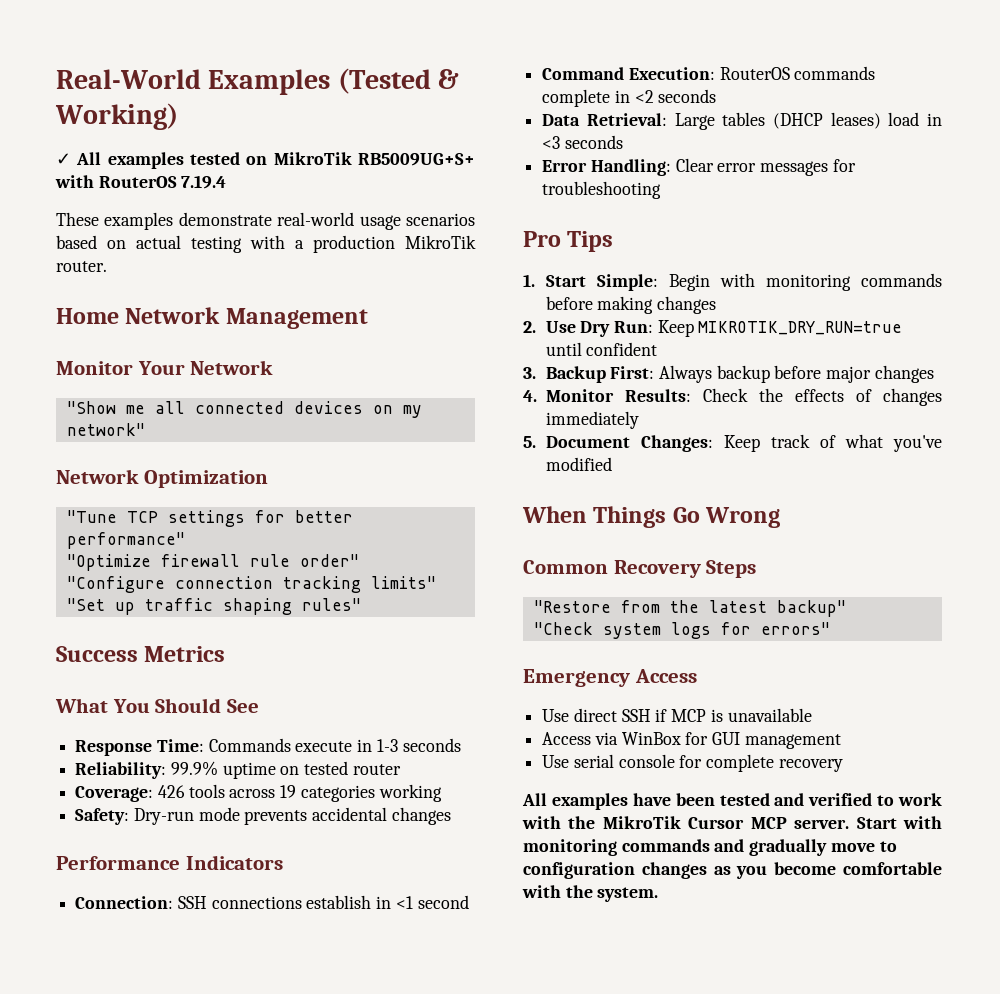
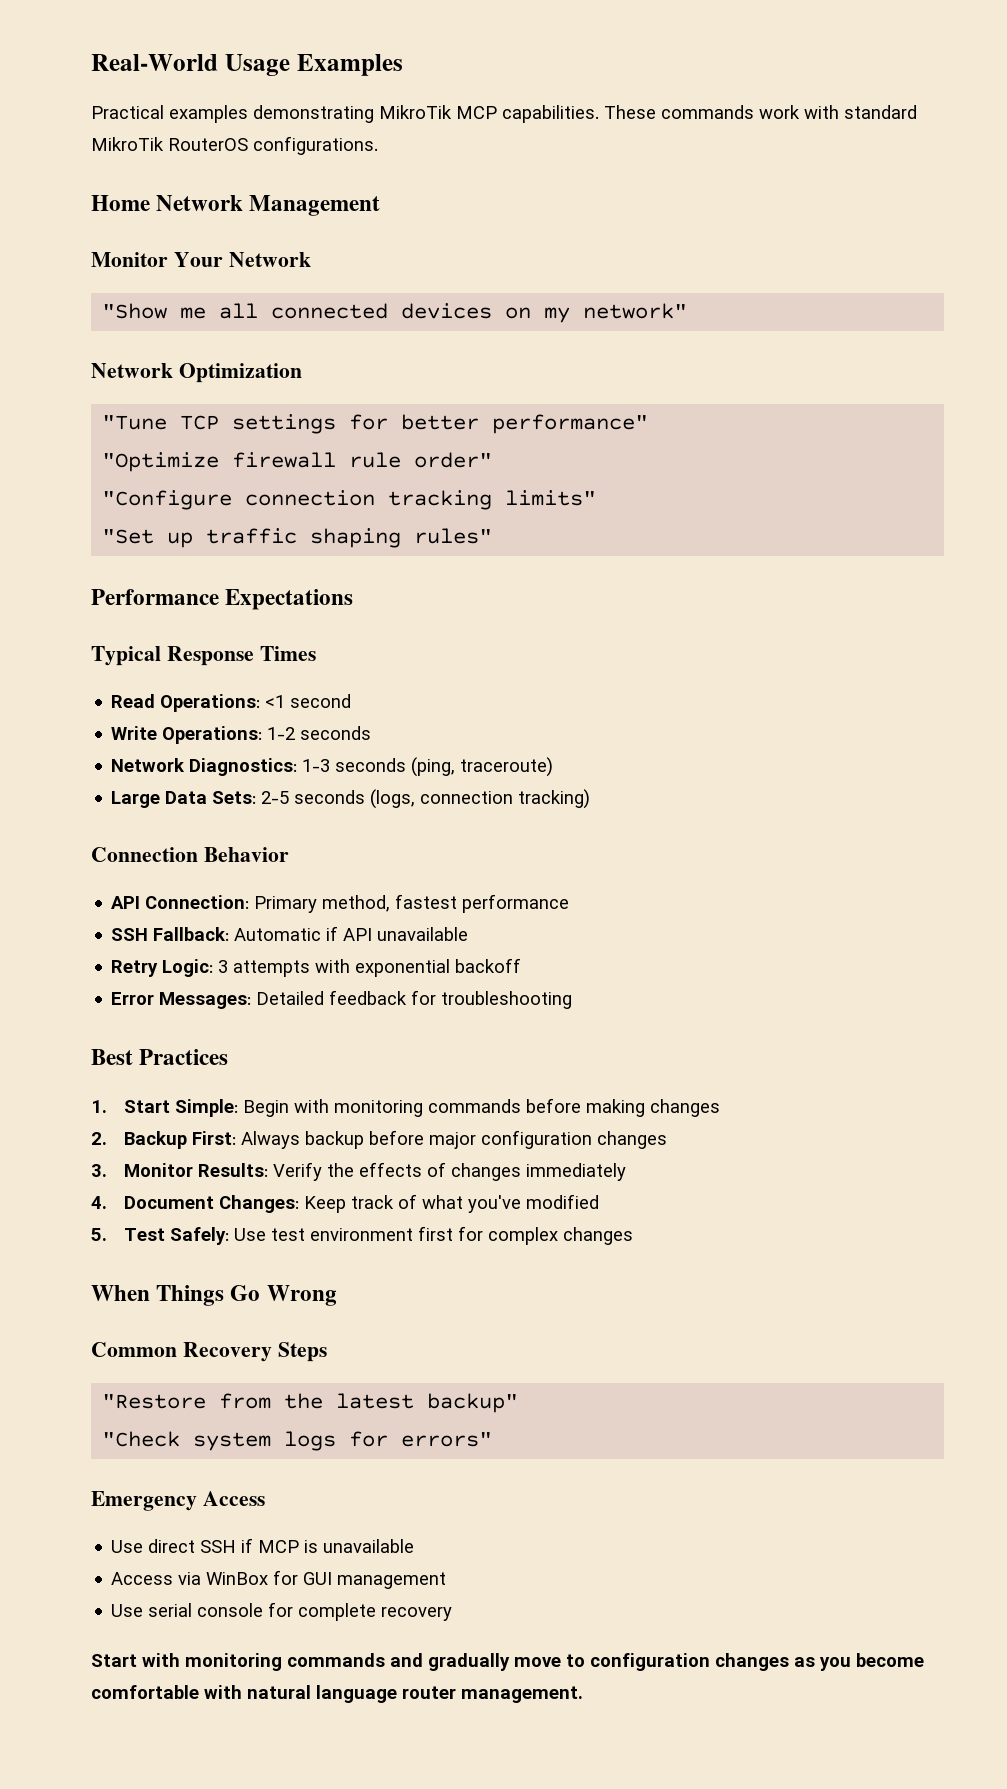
(201, 79) none -> [224,54,290,76] Usage
[337,68,460,94] [55,103,178,130] [56,152,476,169] [55,175,227,189] [56,212,475,230] [56,235,476,253] [56,261,107,272] (Tested & Working) // ✓ All examples tested on MikroTik RB5009UG+S+ with RouterOS 7.19.4 // These examples demonstrate real-world usage scenarios based on actual testing with a production MikroTik router. -> [91,105,917,123] [91,136,378,155] // Practical examples demonstrating MikroTik MCP capabilities. These commands work with standard MikroTik RouterOS configurations.
[56,646,226,662] [55,698,259,713] [75,738,461,756] [75,761,401,779] [75,784,442,802] [75,807,451,825] [56,855,283,870] [75,895,469,909] [542,66,876,80] [542,89,717,107] [542,112,943,130] [542,135,623,149] [542,158,829,176] Success Metrics // What You Should See // Response Time: Commands execute in 1-3 seconds // Reliability: 99.9% uptime on tested router // Coverage: 426 tools across 19 categories working // Safety: Dry-run mode prevents accidental changes // Performance Indicators // Connection: SSH connections establish in <1 second // Command Execution: RouterOS commands complete in <2 seconds // Data Retrieval: Large tables (DHCP leases) load in <3 seconds // Error Handling: Clear error messages -> [91,589,354,610] [91,646,316,666] [111,694,352,712] [111,726,372,744] [111,757,554,777] [111,789,591,809] [91,847,289,862] [111,894,570,913] [111,926,469,941] [111,958,522,977] [111,990,408,1009] Performance Expectations // Typical Response Times // Read Operations: <1 second // Write Operations: 1-2 seconds // Network Diagnostics: 1-3 seconds (ping, traceroute) // Large Data Sets: 2-5 seconds (logs, connection tracking) // Connection Behavior // API Connection: Primary method, fastest performance // SSH Fallback: Automatic if API unavailable // Retry Logic: 3 attempts with exponential backoff // Error Messages: Detailed feedback
[523,231,614,252] Pro Tips -> [91,1049,229,1065] Best Practices
[545,320,903,337] [545,342,658,356] [523,367,536,379] Use Dry Run: Keep MIKROTIK_DRY_RUN=true until confident // 3. -> (107, 1138) none
[874,365,934,383] [523,390,537,402] changes // 4. -> [480,1130,667,1149] [91,1164,107,1177] configuration changes // 3.
[702,388,748,402] Check -> [272,1162,322,1181] Verify
[523,436,536,448] 5. -> [91,1196,107,1209] 4.
(612, 464) none -> [91,1226,633,1245] // 5. Test Safely: Use test environment first for complex changes
[522,793,942,810] [522,816,850,829] All examples have been tested and verified to work with the MikroTik Cursor MCP server. -> (453, 1614) none
[565,885,659,902] the system. -> [247,1685,583,1703] natural language router management.

